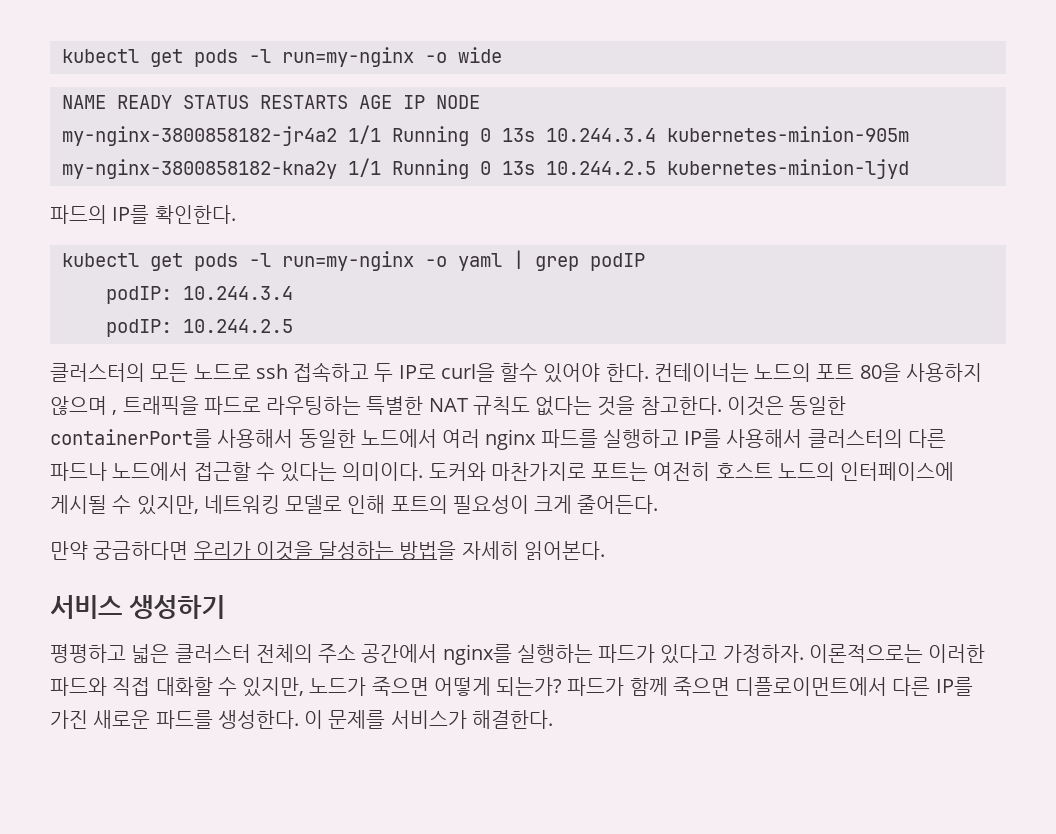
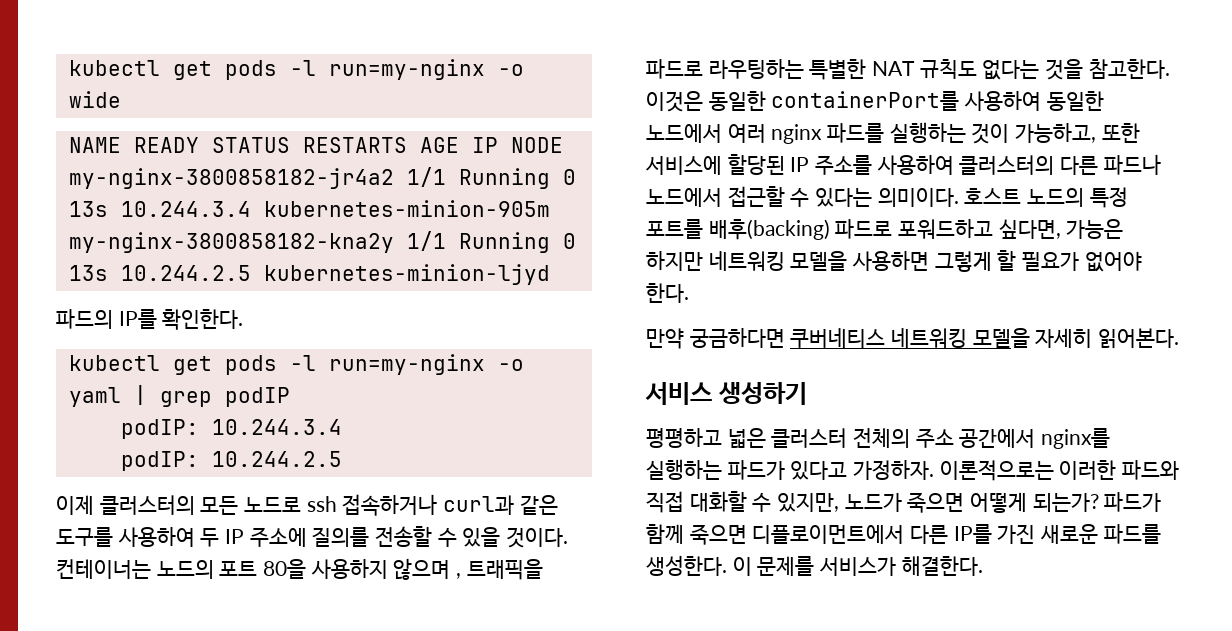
(293, 326) none -> [56,495,94,515] 이제
[293,362,649,383] 접속하고 두 IP로 curl을 할수 있어야 한다. -> [342,494,558,516] [56,526,569,548] 접속하거나 curl과 같은 도구를 사용하여 두 IP 주소에 질의를 전송할 수 있을 것이다.
[217,429,294,448] 사용해서 -> [964,91,1042,111] 사용하여
[602,429,803,448] 실행하고 IP를 사용해서 -> [889,122,1140,144] [645,154,954,175] 실행하는 것이 가능하고, 또한 서비스에 할당된 IP 주소를 사용하여
[428,462,955,481] [50,495,659,515] [50,541,457,561] 도커와 마찬가지로 포트는 여전히 호스트 노드의 인터페이스에 게시될 수 있지만, 네트워킹 모델로 인해 포트의 필요성이 크게 줄어든다. // 만약 궁금하다면 우리가 이것을 달성하는 방법을 -> [964,187,1128,208] [646,219,1124,240] [646,250,1142,272] [646,283,689,303] [646,328,1030,349] 호스트 노드의 특정 포트를 배후(backing) 파드로 포워드하고 싶다면, 가능은 하지만 네트워킹 모델을 사용하면 그렇게 할 필요가 없어야 한다. // 만약 궁금하다면 쿠버네티스 네트워킹 모델을

